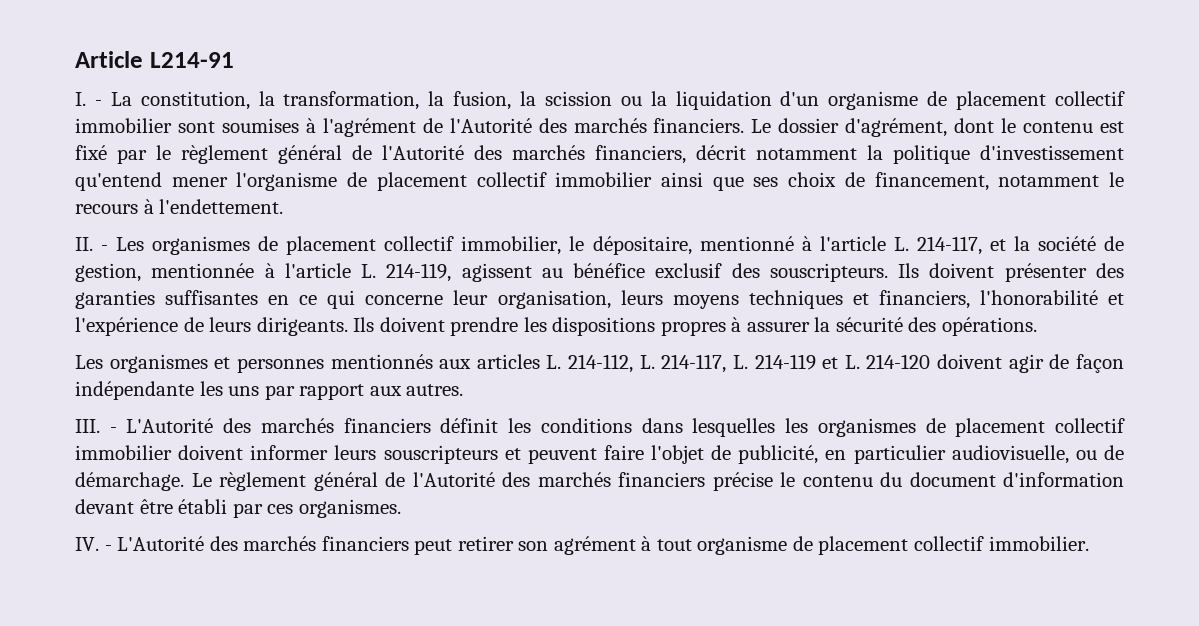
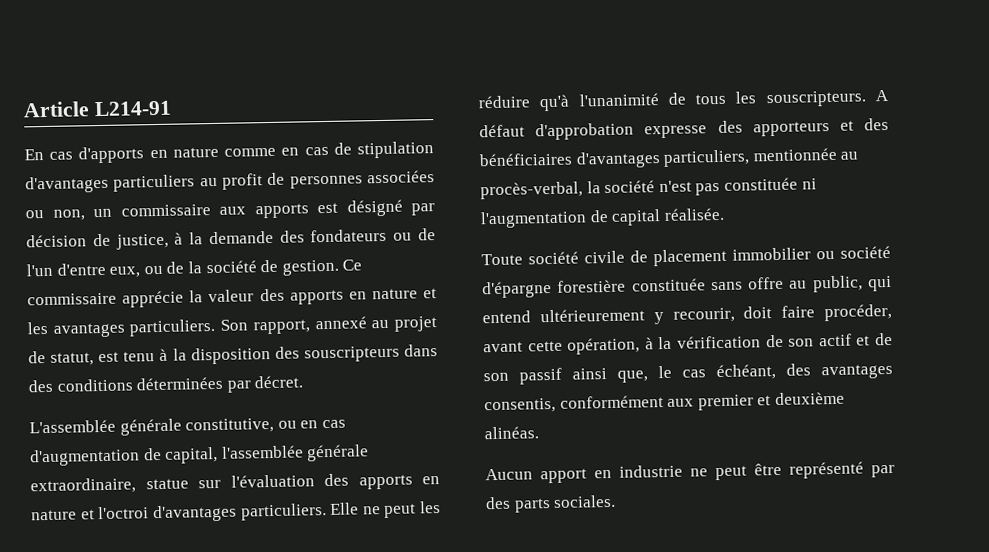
[75,91,1125,110] [75,118,1124,137] [75,145,1124,164] [75,172,1124,191] [75,199,284,214] [75,236,1124,255] [75,263,1124,282] [75,290,1124,309] [75,317,1038,336] [75,354,1125,373] [75,381,464,400] [75,418,1126,437] [75,445,1124,464] [75,472,1124,491] [75,499,401,518] [75,536,1089,555] I. - La constitution, la transformation, la fusion, la scission ou la liquidation d'un organisme de placement collectif immobilier sont soumises à l'agrément de l'Autorité des marchés financiers. Le dossier d'agrément, dont le contenu est fixé par le règlement général de l'Autorité des marchés financiers, décrit notamment la politique d'investissement qu'entend mener l'organisme de placement collectif immobilier ainsi que ses choix de financement, notamment le recours à l'endettement. // II. - Les organismes de placement collectif immobilier, le dépositaire, mentionné à l'article L. 214-117, et la société de gestion, mentionnée à l'article L. 214-119, agissent au bénéfice exclusif des souscripteurs. Ils doivent présenter des garanties suffisantes en ce qui concerne leur organisation, leurs moyens techniques et financiers, l'honorabilité et l'expérience de leurs dirigeants. Ils doivent prendre les dispositions propres à assurer la sécurité des opérations. // Les organismes et personnes mentionnés aux articles L. 214-112, L. 214-117, L. 214-119 et L. 214-120 doivent agir de façon indépendante les uns par rapport aux autres. // III. - L'Autorité des marchés financiers définit les conditions dans lesquelles les organismes de placement collectif immobilier doivent informer leurs souscripteurs et peuvent faire l'objet de publicité, en particulier audiovisuelle, ou de démarchage. Le règlement général de l'Autorité des marchés financiers précise le contenu du document d'information devant être établi par ces organismes. // IV. - L'Autorité des marchés financiers peut retirer son agrément à tout organisme de placement collectif immobilier. -> [24,141,434,164] [25,170,435,194] [25,199,435,221] [26,228,436,250] [26,259,363,278] [27,288,437,308] [27,316,438,338] [28,344,438,366] [28,375,304,393] [29,417,346,436] [30,444,370,467] [30,473,440,495] [31,501,441,523] [478,89,889,112] [479,117,889,141] [479,147,859,169] [480,177,817,200] [480,207,725,229] [481,245,891,267] [482,275,892,299] [482,303,892,325] [483,332,894,355] [483,363,893,385] [484,391,845,414] [484,426,539,440] [485,461,895,484] [485,494,617,513] En cas d'apports en nature comme en cas de stipulation d'avantages particuliers au profit de personnes associées ou non, un commissaire aux apports est désigné par décision de justice, à la demande des fondateurs ou de l'un d'entre eux, ou de la société de gestion. Ce commissaire apprécie la valeur des apports en nature et les avantages particuliers. Son rapport, annexé au projet de statut, est tenu à la disposition des souscripteurs dans des conditions déterminées par décret. // L'assemblée générale constitutive, ou en cas d'augmentation de capital, l'assemblée générale extraordinaire, statue sur l'évaluation des apports en nature et l'octroi d'avantages particuliers. Elle ne peut les réduire qu'à l'unanimité de tous les souscripteurs. A défaut d'approbation expresse des apporteurs et des bénéficiaires d'avantages particuliers, mentionnée au procès-verbal, la société n'est pas constituée ni l'augmentation de capital réalisée. // Toute société civile de placement immobilier ou société d'épargne forestière constituée sans offre au public, qui entend ultérieurement y recourir, doit faire procéder, avant cette opération, à la vérification de son actif et de son passif ainsi que, le cas échéant, des avantages consentis, conformément aux premier et deuxième alinéas. // Aucun apport en industrie ne peut être représenté par des parts sociales.

